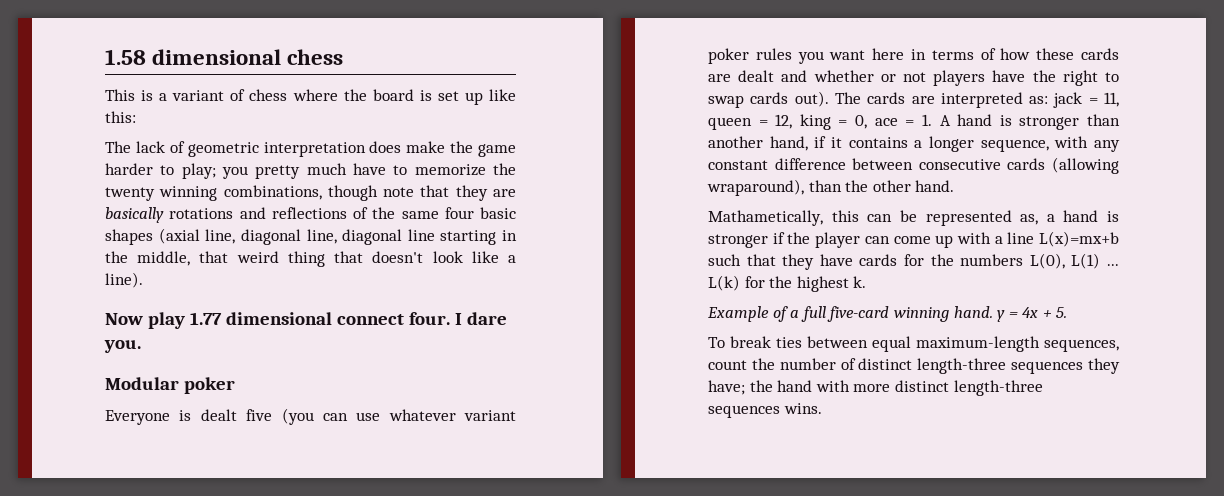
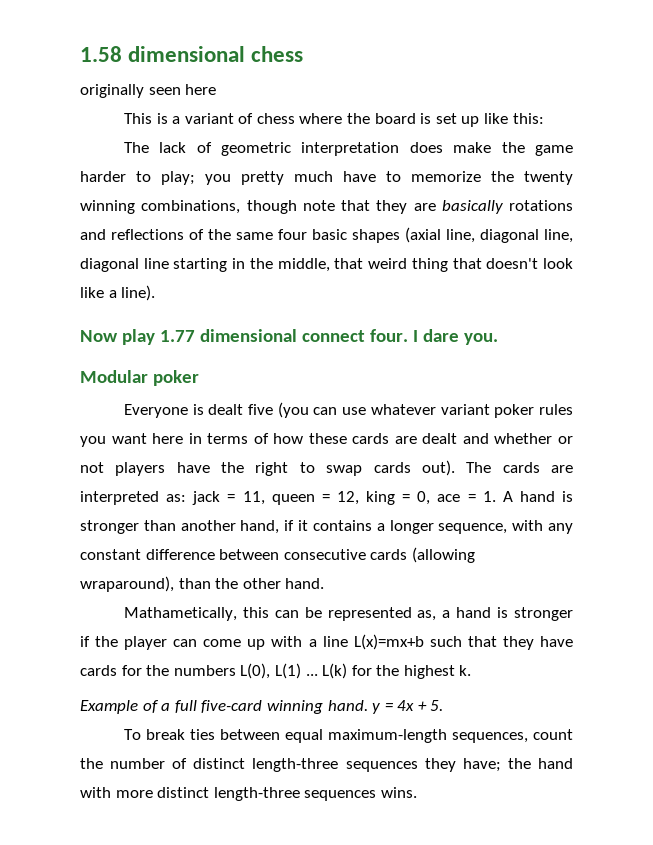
(344, 57) none -> [80,84,217,98] // originally seen here

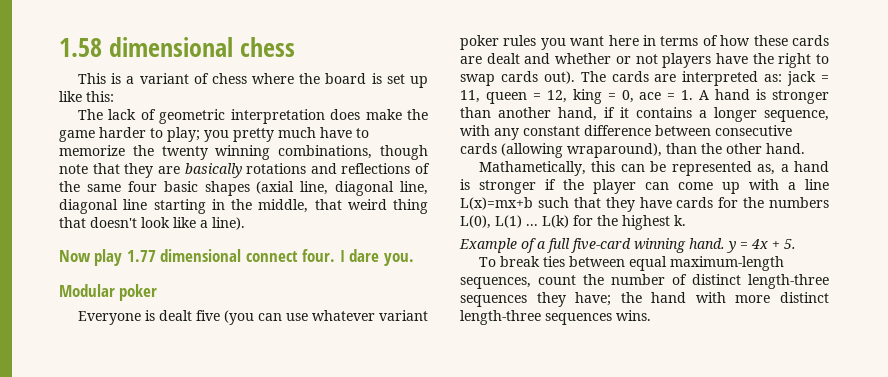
[80,84,217,98] // originally seen here -> (295, 47) none

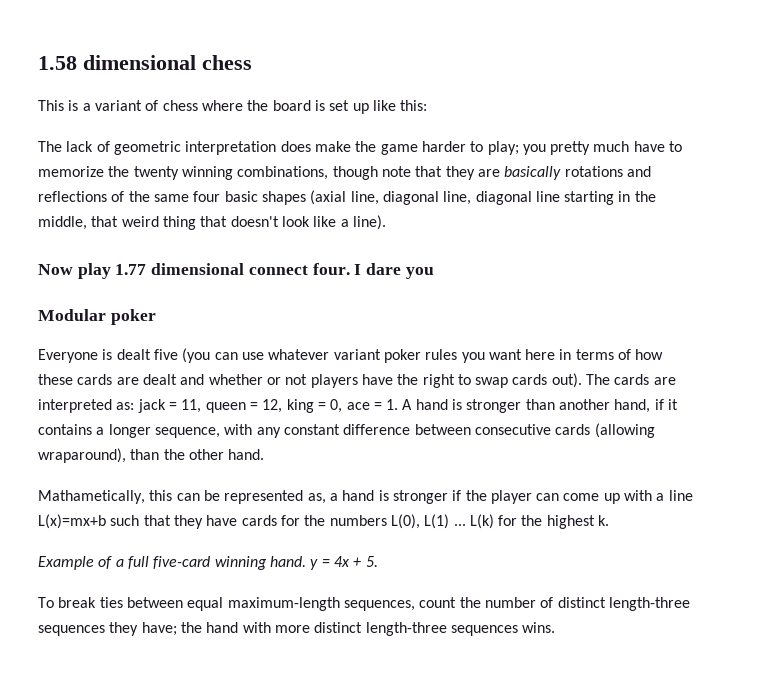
[383,253,414,266] you. -> [405,267,434,279] you

